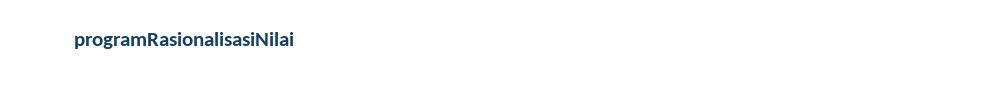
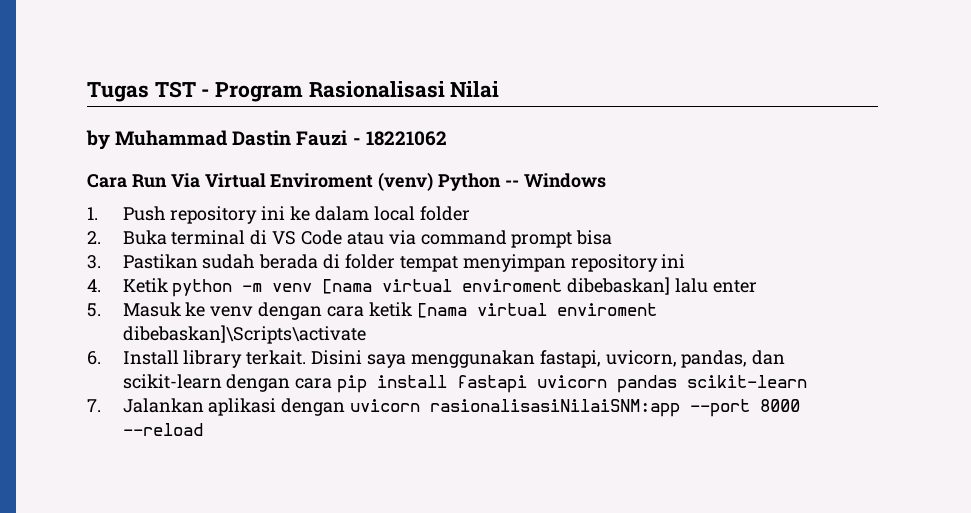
[74,32,294,49] programRasionalisasiNilai -> [87,81,500,102] [86,130,447,150] [87,172,606,191] [87,206,470,224] [87,230,613,248] [87,254,686,272] [87,277,758,297] [87,302,657,320] [122,325,366,344] [87,350,786,368] [122,374,808,393] [87,398,801,417] [122,423,203,436] Tugas TST - Program Rasionalisasi Nilai // by Muhammad Dastin Fauzi - 18221062 // Cara Run Via Virtual Enviroment (venv) Python -- Windows // 1. Push repository ini ke dalam local folder // 2. Buka terminal di VS Code atau via command prompt bisa // 3. Pastikan sudah berada di folder tempat menyimpan repository ini // 4. Ketik python -m venv [nama virtual enviroment dibebaskan] lalu enter // 5. Masuk ke venv dengan cara ketik [nama virtual enviroment dibebaskan]\Scripts\activate // 6. Install library terkait. Disini saya menggunakan fastapi, uvicorn, pandas, dan scikit-learn dengan cara pip install fastapi uvicorn pandas scikit-learn // 7. Jalankan aplikasi dengan uvicorn rasionalisasiNilaiSNM:app --port 8000 --reload

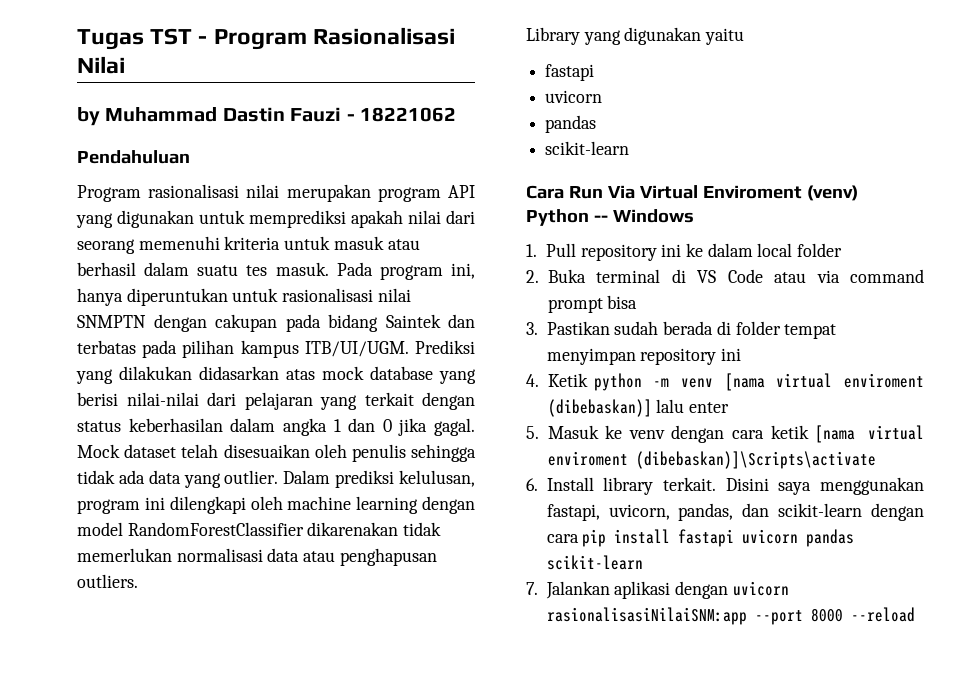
(447, 138) none -> [77,150,190,164] [77,184,475,202] [76,210,475,228] [77,236,420,254] [77,262,476,280] [77,288,411,306] [77,314,475,332] [77,340,475,358] [76,366,476,384] [77,392,475,410] [77,418,475,436] [77,444,476,462] [77,470,475,488] [77,496,475,514] [77,522,442,536] [77,548,437,566] [77,574,138,588] [526,27,745,45] [545,64,595,81] [545,90,603,103] [545,115,597,133] [545,141,630,155] // Pendahuluan // Program rasionalisasi nilai merupakan program API yang digunakan untuk memprediksi apakah nilai dari seorang memenuhi kriteria untuk masuk atau berhasil dalam suatu tes masuk. Pada program ini, hanya diperuntukan untuk rasionalisasi nilai SNMPTN dengan cakupan pada bidang Saintek dan terbatas pada pilihan kampus ITB/UI/UGM. Prediksi yang dilakukan didasarkan atas mock database yang berisi nilai-nilai dari pelajaran yang terkait dengan status keberhasilan dalam angka 1 dan 0 jika gagal. Mock dataset telah disesuaikan oleh penulis sehingga tidak ada data yang outlier. Dalam prediksi kelulusan, program ini dilengkapi oleh machine learning dengan model RandomForestClassifier dikarenakan tidak memerlukan normalisasi data atau penghapusan outliers. // Library yang digunakan yaitu // fastapi // uvicorn // pandas // scikit-learn
[122,206,166,221] Push -> [545,243,576,257] Pull
[567,277,671,295] dibebaskan] -> [547,399,652,417] (dibebaskan)]
[122,325,366,344] dibebaskan]\Scripts\activate -> [635,451,876,469] (dibebaskan)]\Scripts\activate

